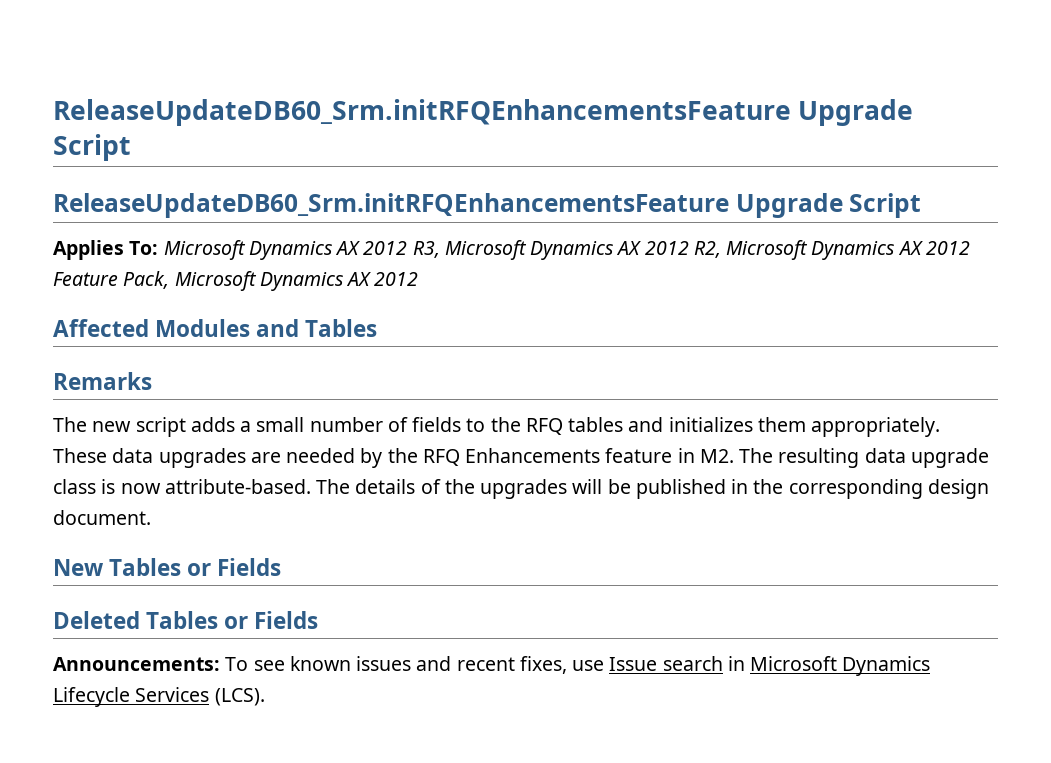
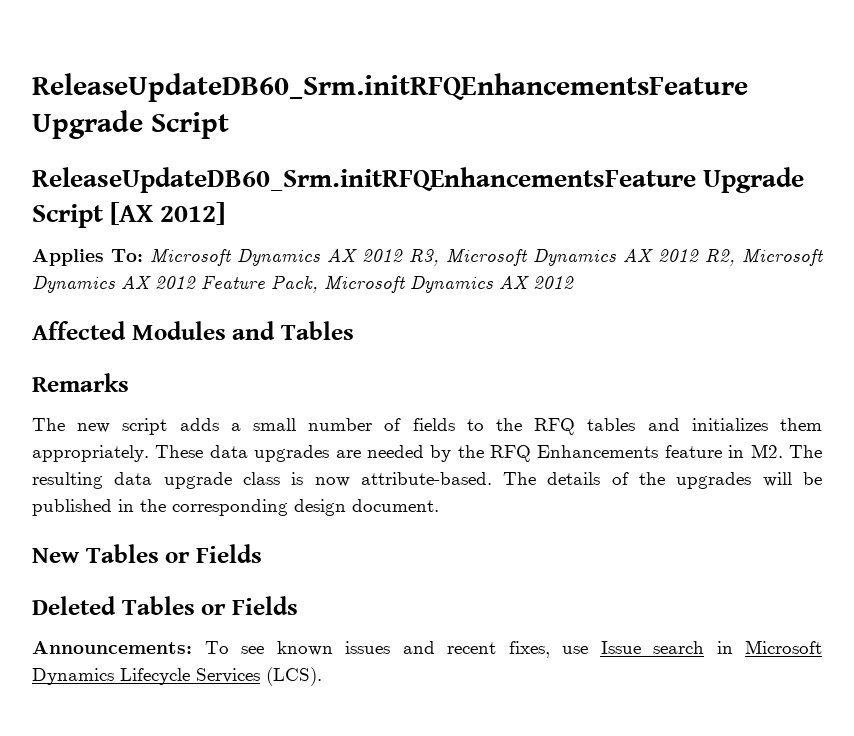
(922, 205) none -> [110,202,226,225] [AX 2012]

